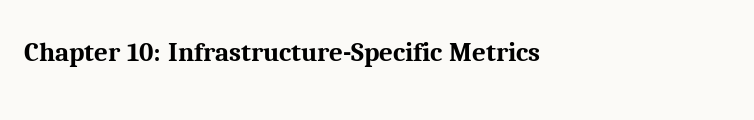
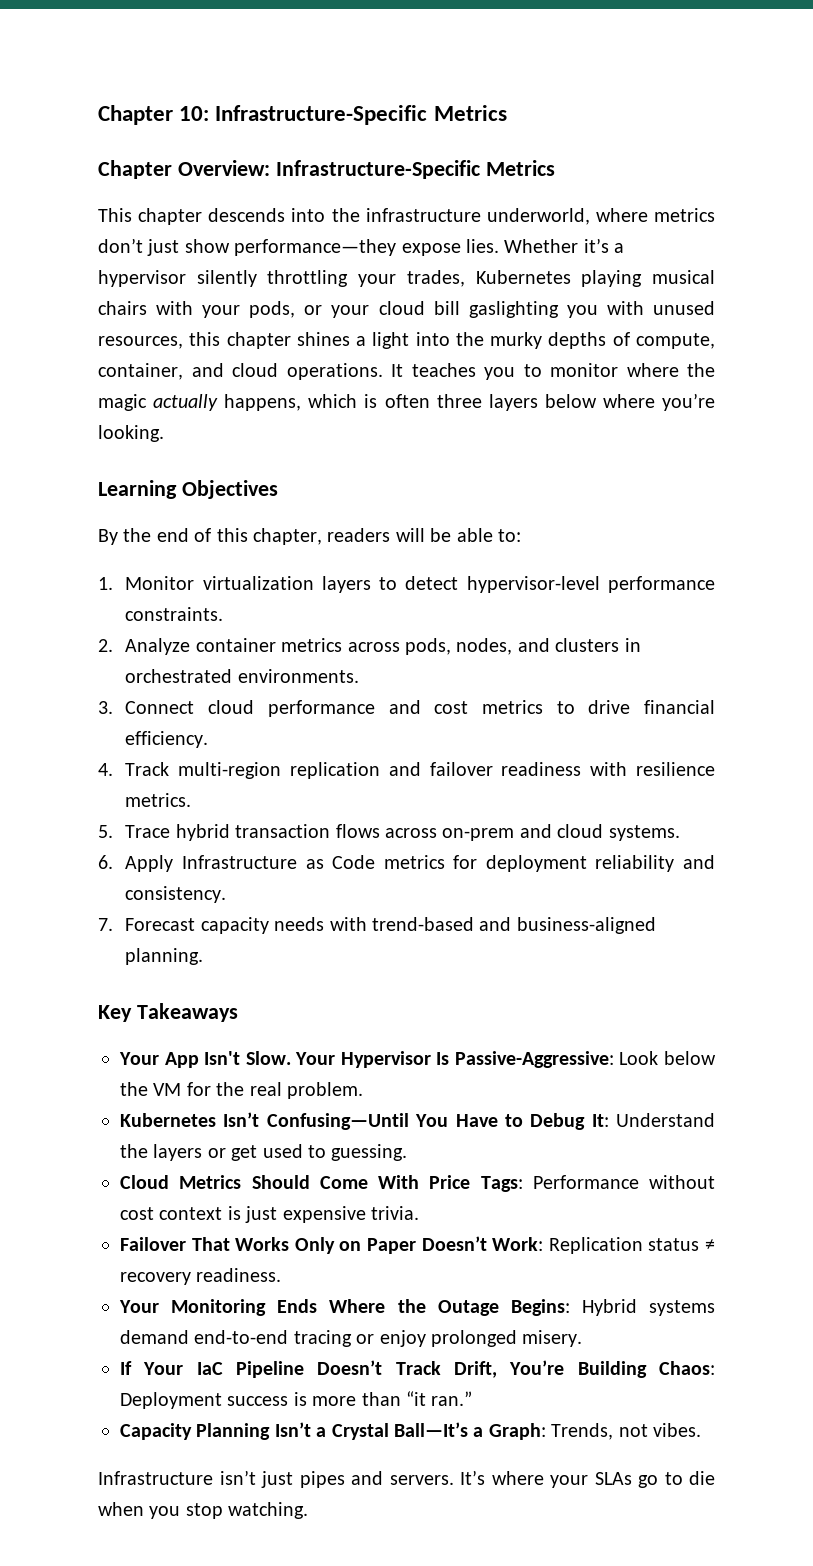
(541, 51) none -> [98,160,555,179] [98,208,715,225] [98,238,625,256] [98,270,715,287] [98,301,716,318] [98,332,715,349] [98,363,715,380] [98,393,716,411] [98,425,164,442] [98,480,278,499] [98,528,521,545] [98,576,716,593] [125,607,224,621] [98,638,641,655] [125,669,359,683] [98,700,715,717] [125,731,209,748] [98,762,715,779] [125,793,192,807] [98,824,680,841] [98,855,715,872] [125,886,227,903] [98,917,656,934] [125,948,204,965] [98,1003,238,1022] [119,1051,716,1068] [120,1082,363,1099] [120,1112,715,1130] [120,1144,408,1161] [120,1175,715,1192] [120,1206,419,1223] [120,1236,716,1254] [120,1268,282,1285] [119,1299,715,1316] [120,1330,583,1347] [120,1360,715,1378] [120,1391,473,1409] [120,1422,701,1440] [98,1470,715,1488] [98,1502,309,1519] // Chapter Overview: Infrastructure-Specific Metrics // This chapter descends into the infrastructure underworld, where metrics don’t just show performance—they expose lies. Whether it’s a hypervisor silently throttling your trades, Kubernetes playing musical chairs with your pods, or your cloud bill gaslighting you with unused resources, this chapter shines a light into the murky depths of compute, container, and cloud operations. It teaches you to monitor where the magic actually happens, which is often three layers below where you’re looking. // Learning Objectives // By the end of this chapter, readers will be able to: // 1. Monitor virtualization layers to detect hypervisor-level performance constraints. // 2. Analyze container metrics across pods, nodes, and clusters in orchestrated environments. // 3. Connect cloud performance and cost metrics to drive financial efficiency. // 4. Track multi-region replication and failover readiness with resilience metrics. // 5. Trace hybrid transaction flows across on-prem and cloud systems. // 6. Apply Infrastructure as Code metrics for deployment reliability and consistency. // 7. Forecast capacity needs with trend-based and business-aligned planning. // Key Takeaways // Your App Isn't Slow. Your Hypervisor Is Passive-Aggressive: Look below the VM for the real problem. // Kubernetes Isn’t Confusing—Until You Have to Debug It: Understand the layers or get used to guessing. // Cloud Metrics Should Come With Price Tags: Performance without cost context is just expensive trivia. // Failover That Works Only on Paper Doesn’t Work: Replication status ≠ recovery readiness. // Your Monitoring Ends Where the Outage Begins: Hybrid systems demand end-to-end tracing or enjoy prolonged misery. // If Your IaC Pipeline Doesn’t Track Drift, You’re Building Chaos: Deployment success is more than “it ran.” // Capacity Planning Isn’t a Crystal Ball—It’s a Graph: Trends, not vibes. // Infrastructure isn’t just pipes and servers. It’s where your SLAs go to die when you stop watching.

